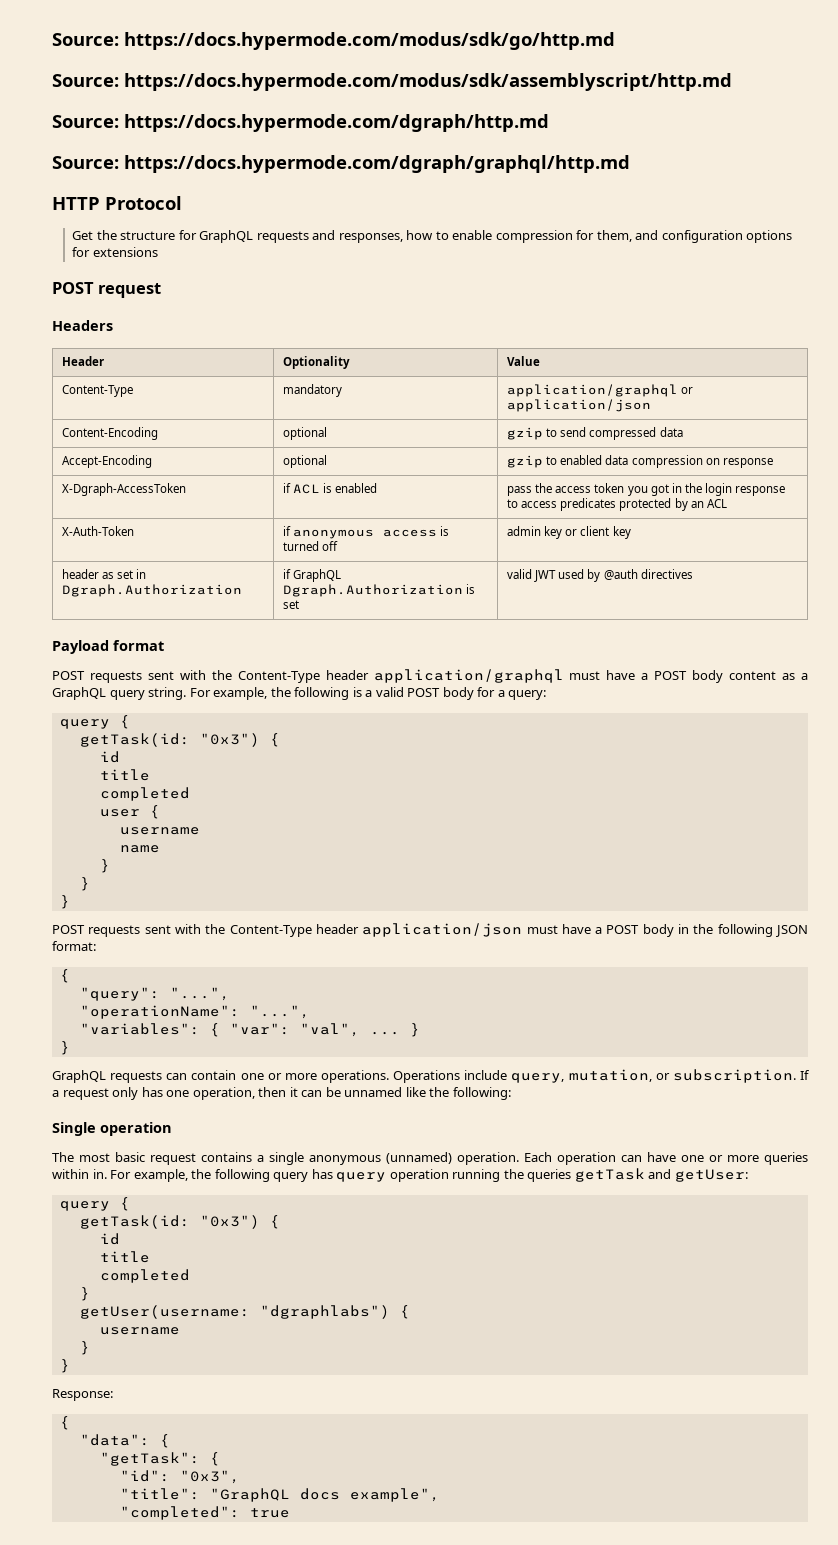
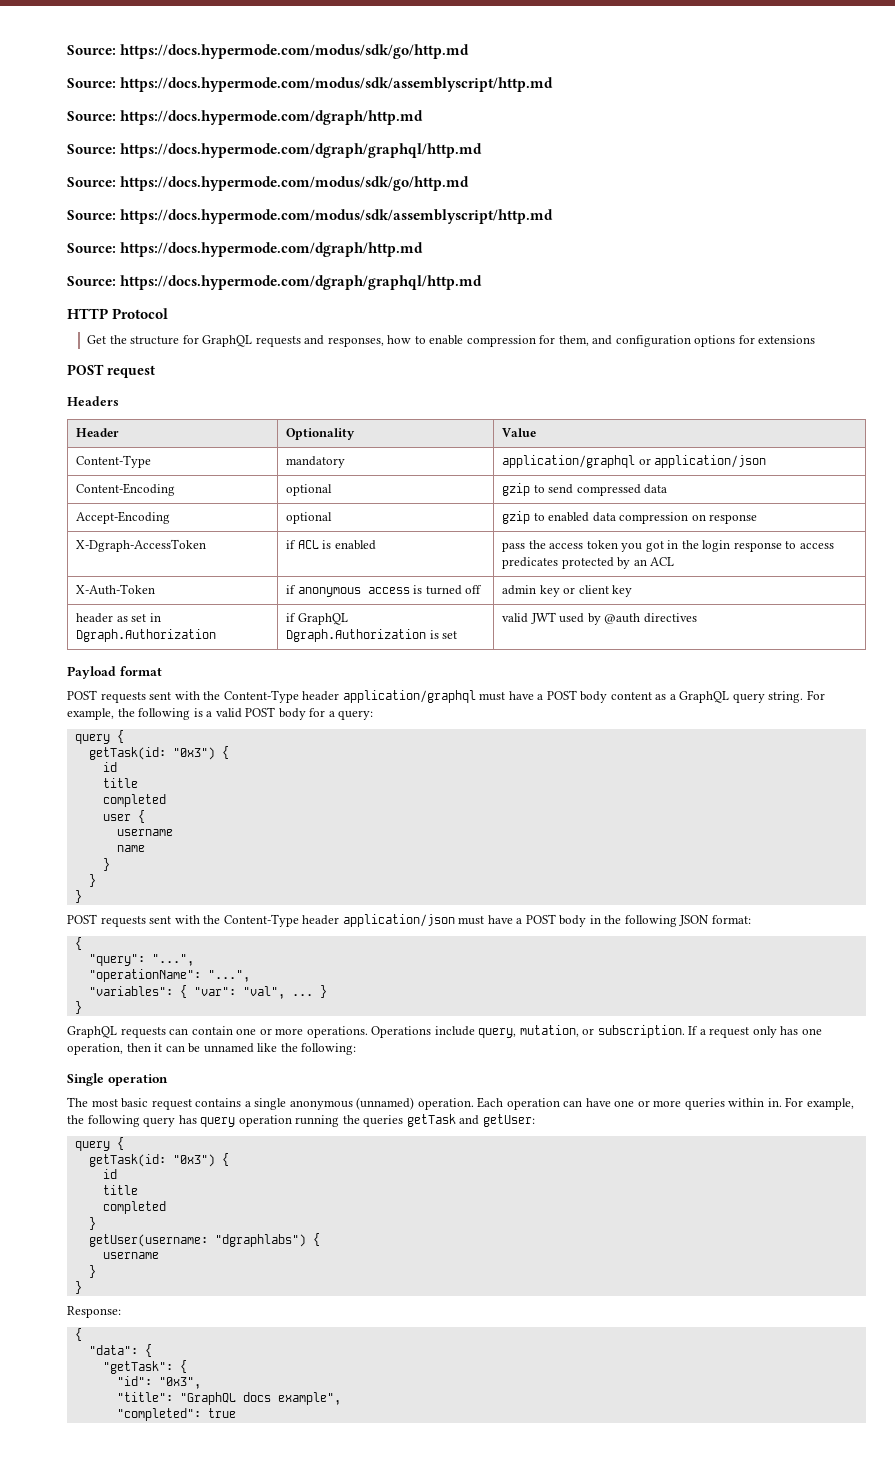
[52,32,615,50] [52,73,732,91] [52,114,549,132] [52,155,630,173] Source: https://docs.hypermode.com/modus/sdk/go/http.md // Source: https://docs.hypermode.com/modus/sdk/assemblyscript/http.md // Source: https://docs.hypermode.com/dgraph/http.md // Source: https://docs.hypermode.com/dgraph/graphql/http.md -> [67,44,470,59] [67,77,554,92] [67,110,424,125] [67,143,483,158] [67,176,470,191] [67,209,554,224] [67,242,424,257] [67,275,483,290] Source: https://docs.hypermode.com/modus/sdk/go/http.md // Source: https://docs.hypermode.com/modus/sdk/assemblyscript/http.md // Source: https://docs.hypermode.com/dgraph/http.md // Source: https://docs.hypermode.com/dgraph/graphql/http.md // Source: https://docs.hypermode.com/modus/sdk/go/http.md // Source: https://docs.hypermode.com/modus/sdk/assemblyscript/http.md // Source: https://docs.hypermode.com/dgraph/http.md // Source: https://docs.hypermode.com/dgraph/graphql/http.md

